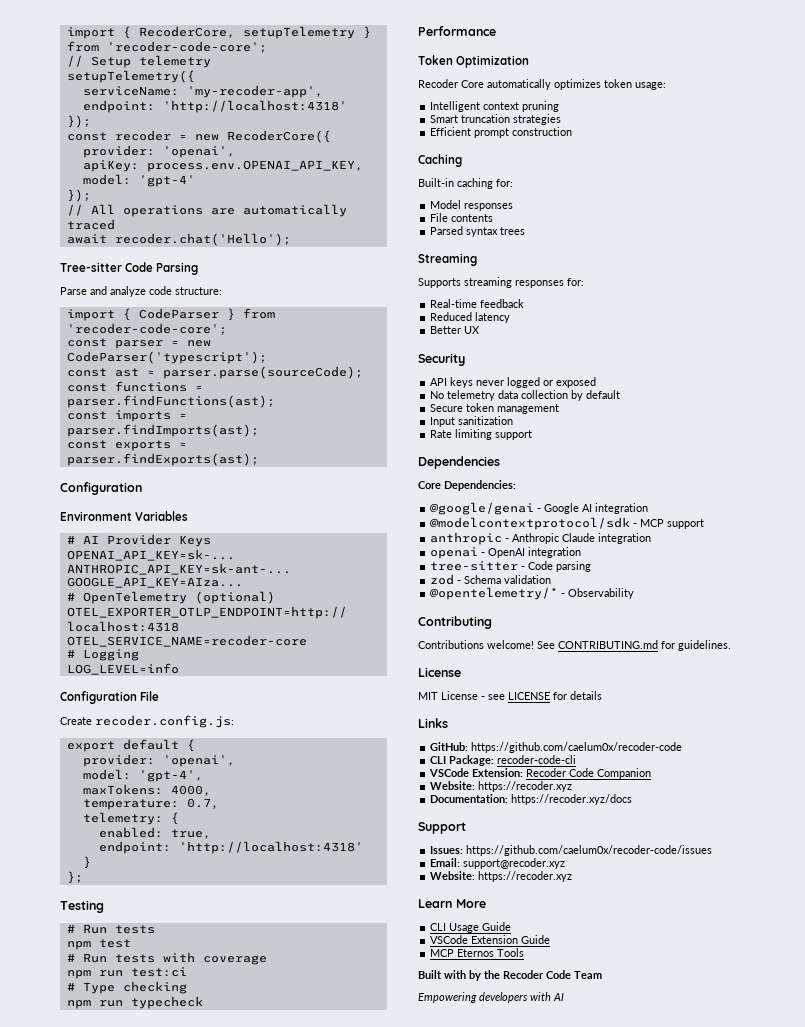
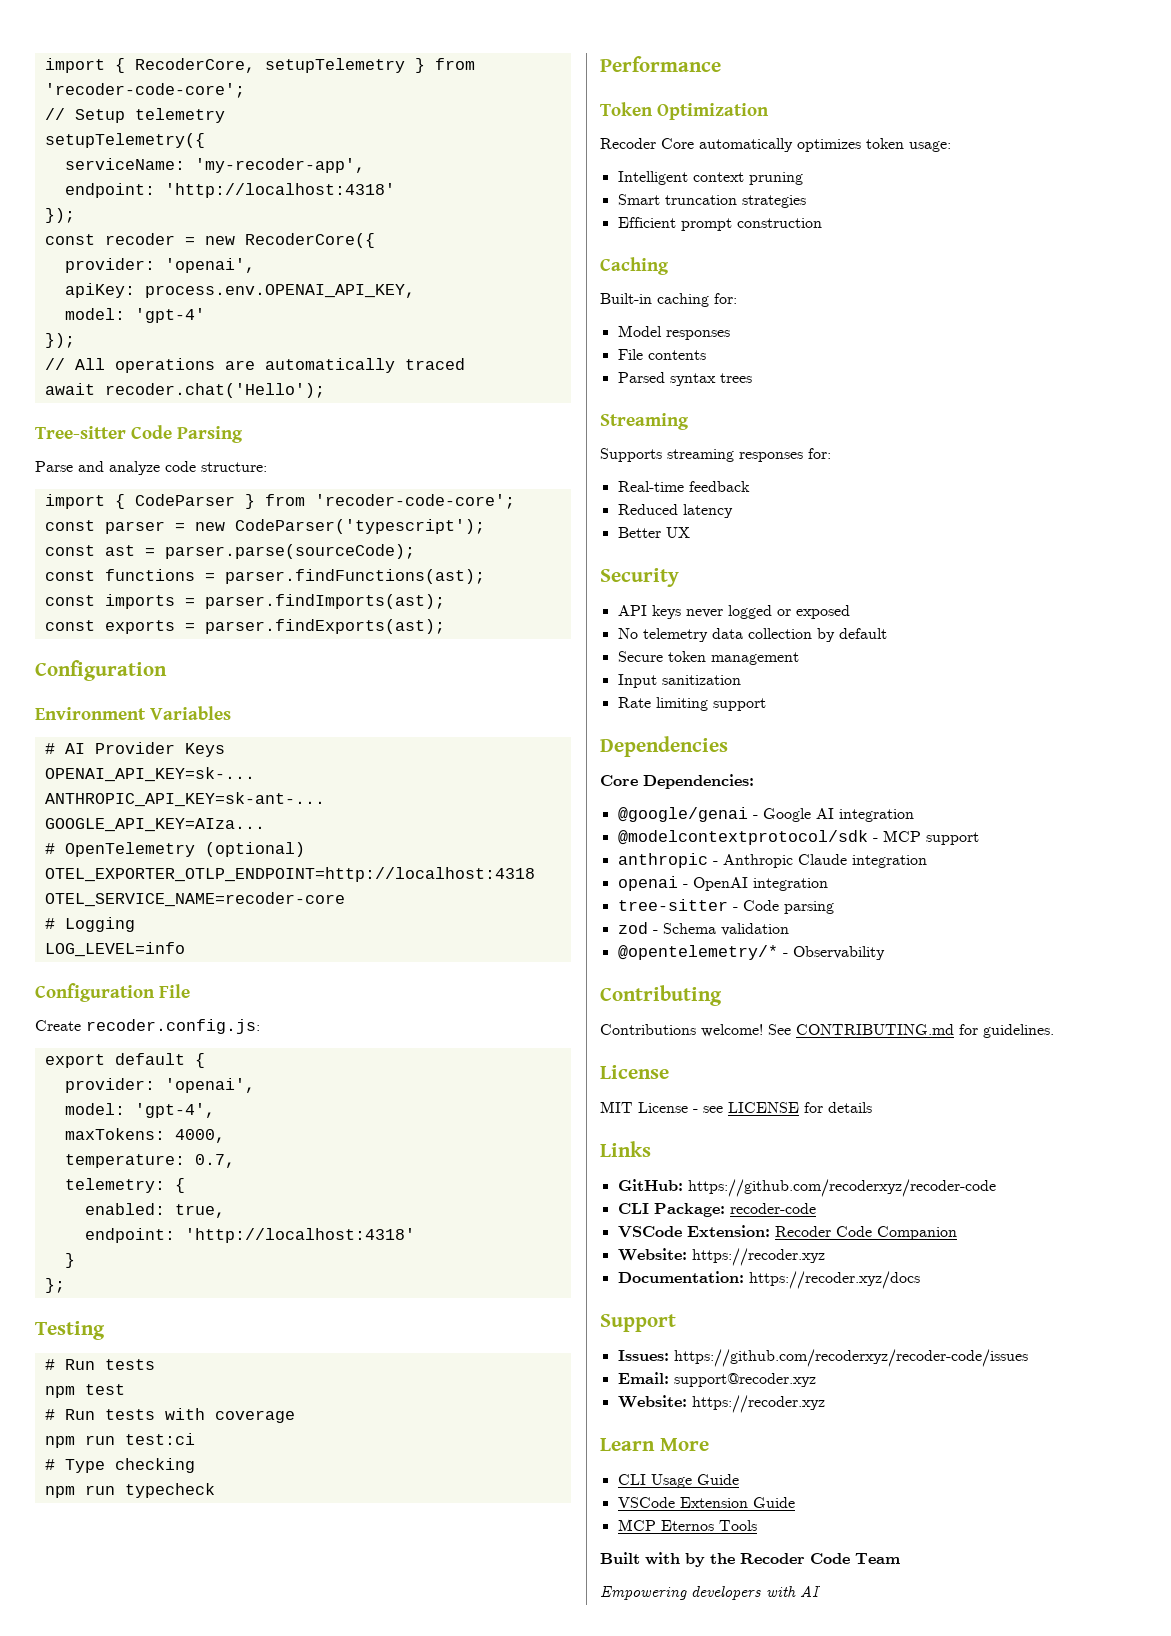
[471,742,683,753] https://github.com/caelum0x/recoder-code -> [687,1179,996,1197] https://github.com/recoderxyz/recoder-code
[497,755,577,764] recoder-code-cli -> [729,1203,816,1214] recoder-code
[466,845,713,856] https://github.com/caelum0x/recoder-code/issues -> [673,1349,1028,1367] https://github.com/recoderxyz/recoder-code/issues

